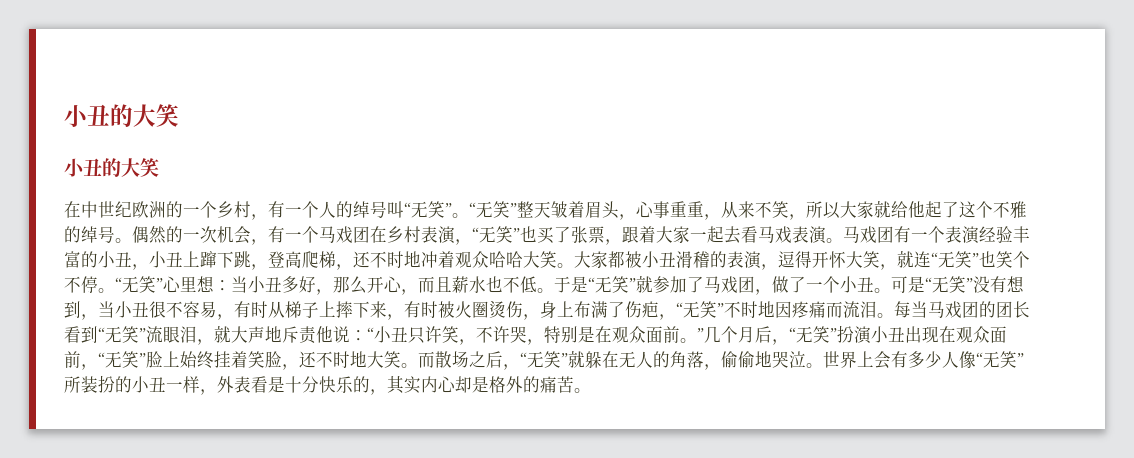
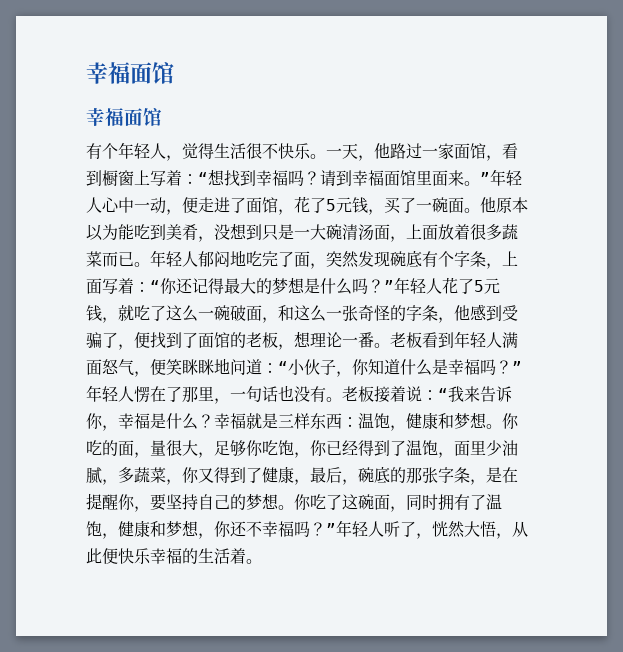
[64,104,179,127] [64,158,159,177] [64,201,1027,220] [64,226,1030,245] [64,251,1030,270] [64,276,1024,295] [64,301,1030,320] [64,325,1007,345] [64,351,1024,370] [64,375,574,395] 小丑的大笑 // 小丑的大笑 // 在中世纪欧洲的一个乡村，有一个人的绰号叫“无笑”。“无笑”整天皱着眉头，心事重重，从来不笑，所以大家就给他起了这个不雅的绰号。偶然的一次机会，有一个马戏团在乡村表演，“无笑”也买了张票，跟着大家一起去看马戏表演。马戏团有一个表演经验丰富的小丑，小丑上蹿下跳，登高爬梯，还不时地冲着观众哈哈大笑。大家都被小丑滑稽的表演，逗得开怀大笑，就连“无笑”也笑个不停。“无笑”心里想：当小丑多好，那么开心，而且薪水也不低。于是“无笑”就参加了马戏团，做了一个小丑。可是“无笑”没有想到，当小丑很不容易，有时从梯子上摔下来，有时被火圈烫伤，身上布满了伤疤，“无笑”不时地因疼痛而流泪。每当马戏团的团长看到“无笑”流眼泪，就大声地斥责他说：“小丑只许笑，不许哭，特别是在观众面前。”几个月后，“无笑”扮演小丑出现在观众面前，“无笑”脸上始终挂着笑脸，还不时地大笑。而散场之后，“无笑”就躲在无人的角落，偷偷地哭泣。世界上会有多少人像“无笑”所装扮的小丑一样，外表看是十分快乐的，其实内心却是格外的痛苦 -> [86,62,174,84] [86,107,162,126] [86,142,518,161] [86,169,523,187] [86,196,528,215] [86,223,518,242] [86,250,518,269] [86,277,500,295] [86,304,518,323] [86,331,518,350] [86,358,522,377] [86,385,512,404] [86,412,519,431] [86,440,518,458] [86,466,518,485] [86,493,502,512] [86,520,528,539] [86,548,246,564] 幸福面馆 // 幸福面馆 // 有个年轻人，觉得生活很不快乐。一天，他路过一家面馆，看到橱窗上写着：“想找到幸福吗？请到幸福面馆里面来。”年轻人心中一动，便走进了面馆，花了5元钱，买了一碗面。他原本以为能吃到美肴，没想到只是一大碗清汤面，上面放着很多蔬菜而已。年轻人郁闷地吃完了面，突然发现碗底有个字条，上面写着：“你还记得最大的梦想是什么吗？”年轻人花了5元钱，就吃了这么一碗破面，和这么一张奇怪的字条，他感到受骗了，便找到了面馆的老板，想理论一番。老板看到年轻人满面怒气，便笑眯眯地问道：“小伙子，你知道什么是幸福吗？”年轻人愣在了那里，一句话也没有。老板接着说：“我来告诉你，幸福是什么？幸福就是三样东西：温饱，健康和梦想。你吃的面，量很大，足够你吃饱，你已经得到了温饱，面里少油腻，多蔬菜，你又得到了健康，最后，碗底的那张字条，是在提醒你，要坚持自己的梦想。你吃了这碗面，同时拥有了温饱，健康和梦想，你还不幸福吗？”年轻人听了，恍然大悟，从此便快乐幸福的生活着

